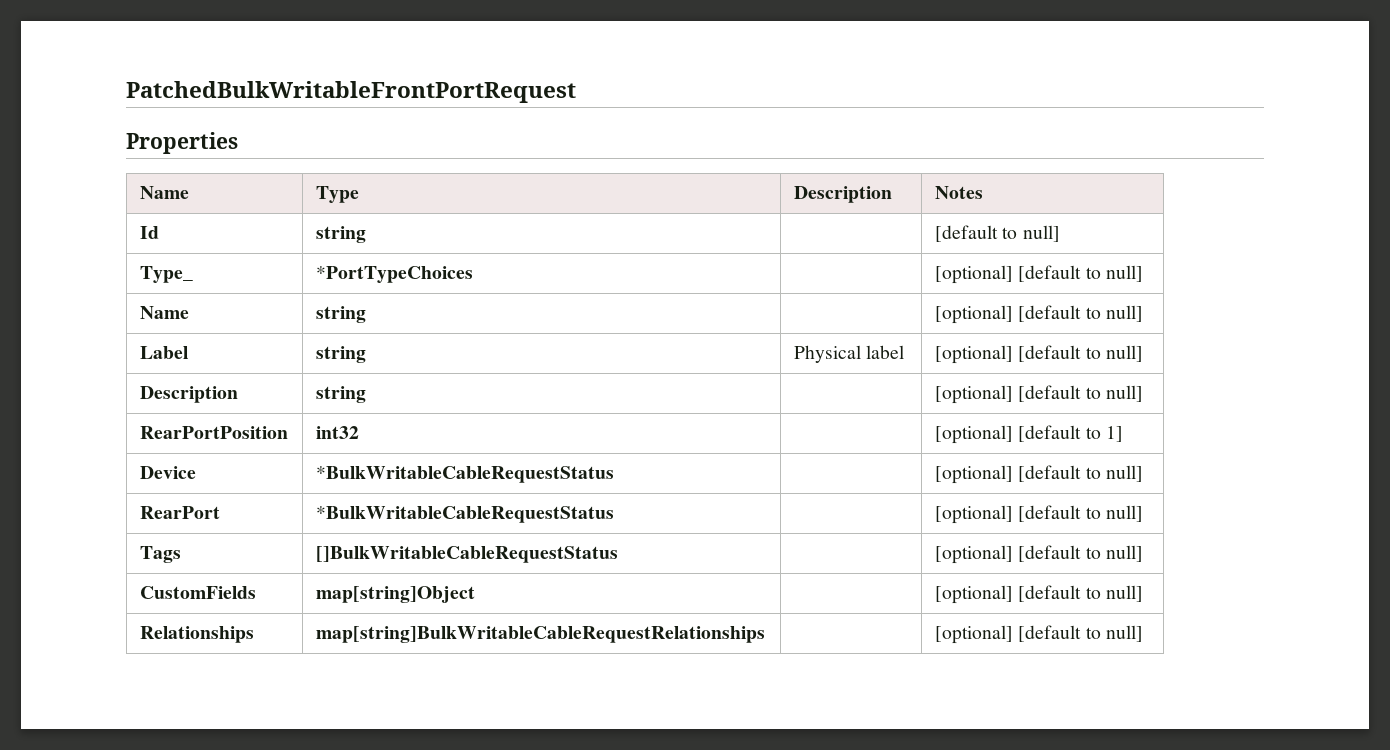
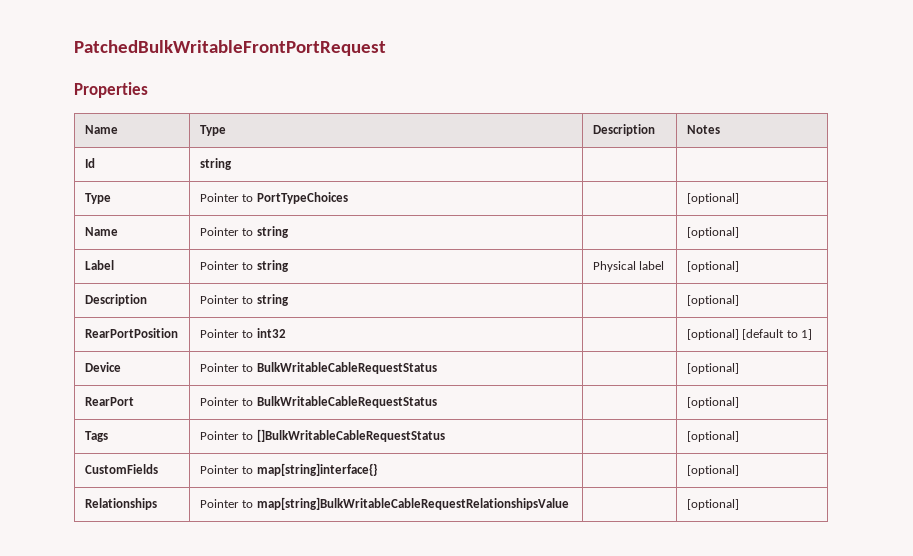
[934,225,1060,242] [139,266,193,283] [315,266,473,283] [934,265,1143,284] [139,306,189,319] [315,306,366,323] [934,305,1143,324] [default to null] // Type_ | *PortTypeChoices | | [optional] [default to null] // Name | string | | [optional] [default to null] -> [84,193,111,204] [199,192,348,204] [686,193,739,204] [84,227,118,236] [199,226,289,238] [686,227,739,238] // Type | Pointer to PortTypeChoices | | [optional] // Name | Pointer to string | | [optional]
(188, 352) none -> [199,261,254,270] Pointer to
[1018,345,1143,362] [139,386,238,403] [315,386,366,403] [934,385,1143,404] [default to null] // Description | string | | [optional] [default to null] -> [84,294,147,306] [199,294,289,306] [686,295,739,306] // Description | Pointer to string | | [optional]
(288, 432) none -> [199,329,254,338] Pointer to
[315,466,614,483] [934,465,1143,484] [139,506,220,519] [315,506,614,523] [934,505,1143,524] *BulkWritableCableRequestStatus | | [optional] [default to null] // RearPort | *BulkWritableCableRequestStatus | | [optional] [default to null] -> [199,362,437,374] [686,363,739,374] [84,397,134,406] [199,396,437,408] [686,397,739,408] Pointer to BulkWritableCableRequestStatus | | [optional] // RearPort | Pointer to BulkWritableCableRequestStatus | | [optional]
(181, 554) none -> [199,431,254,440] Pointer to
[1018,545,1143,562] [139,586,256,599] [315,586,475,603] [934,585,1143,604] [139,626,254,643] [315,626,765,643] [934,625,1143,644] [default to null] // CustomFields | map[string]Object | | [optional] [default to null] // Relationships | map[string]BulkWritableCableRequestRelationships | | [optional] [default to null] -> [84,464,158,474] [199,463,377,476] [686,465,739,476] [84,498,157,510] [199,497,569,510] [686,499,739,510] // CustomFields | Pointer to map[string]interface{} | | [optional] // Relationships | Pointer to map[string]BulkWritableCableRequestRelationshipsValue | | [optional]

